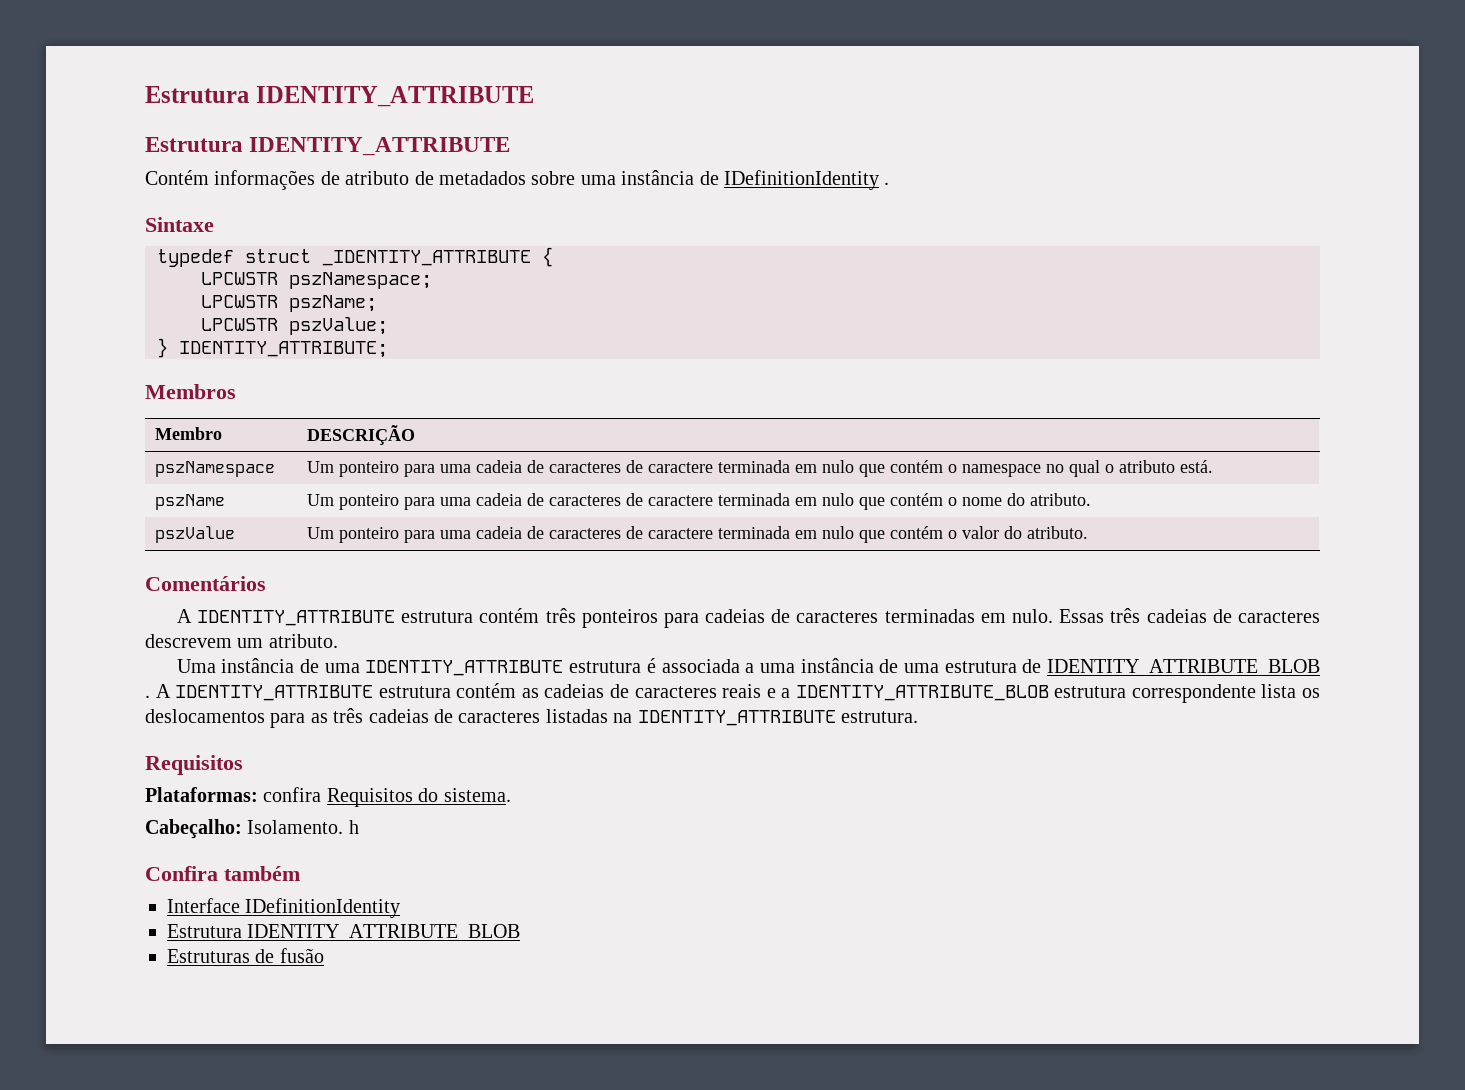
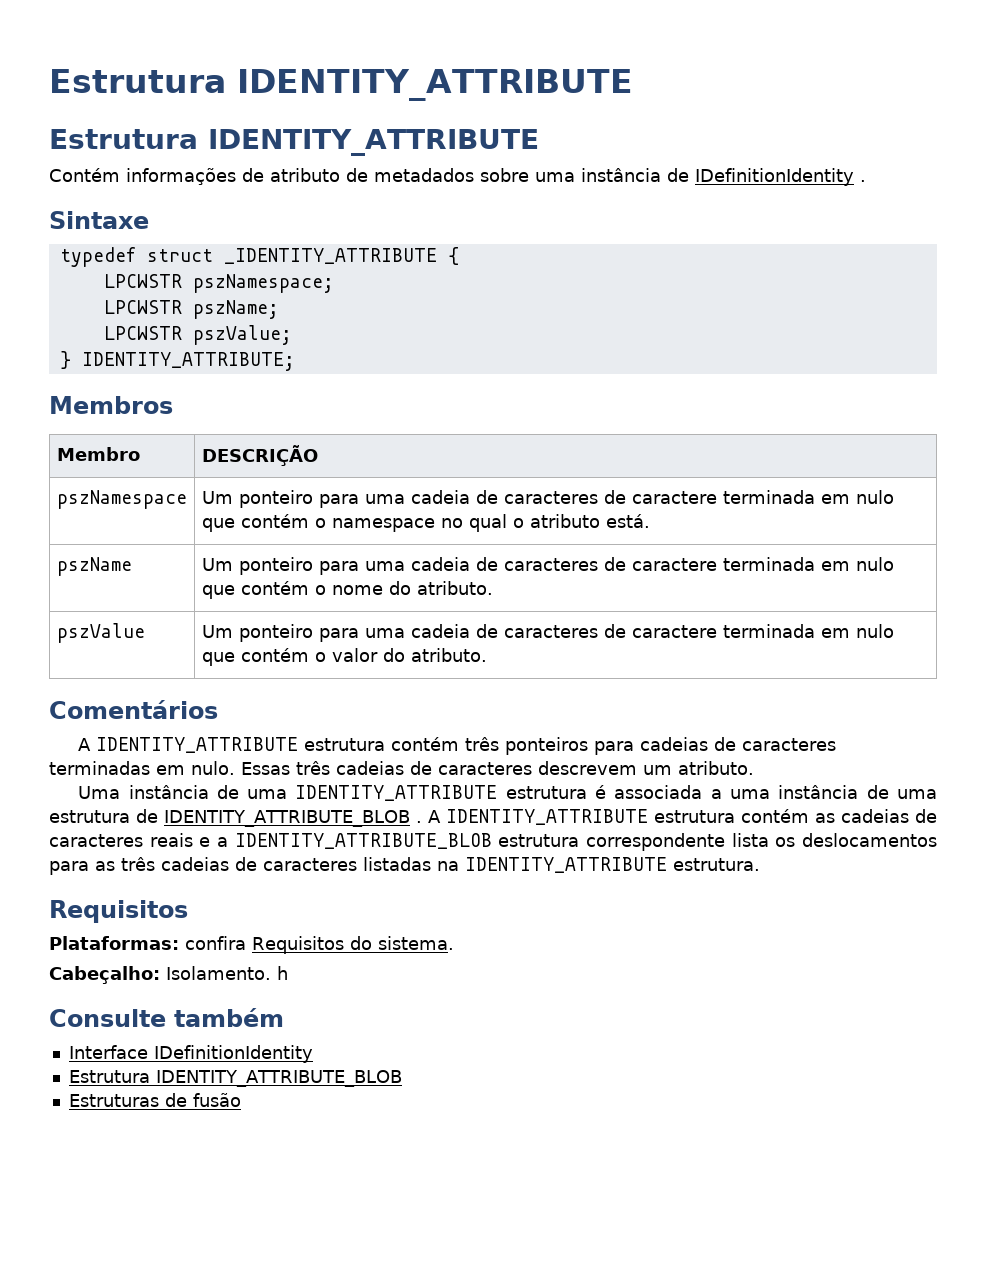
[145,866,218,881] Confira -> [49,1009,166,1027] Consulte

